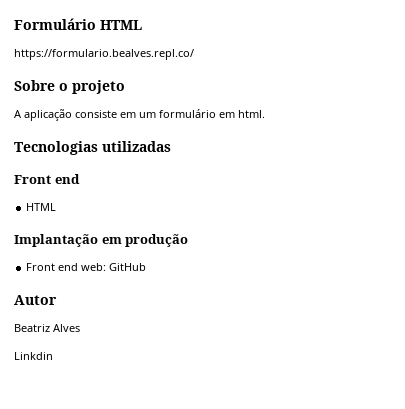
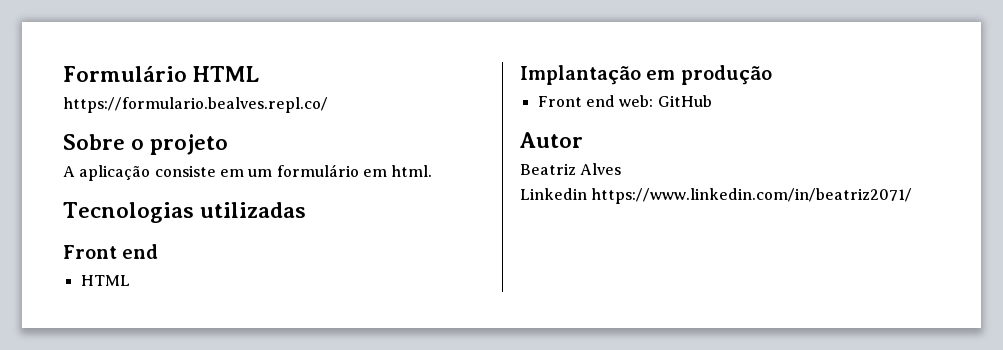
[14,352,53,360] Linkdin -> [520,188,913,204] Linkedin https://www.linkedin.com/in/beatriz2071/

